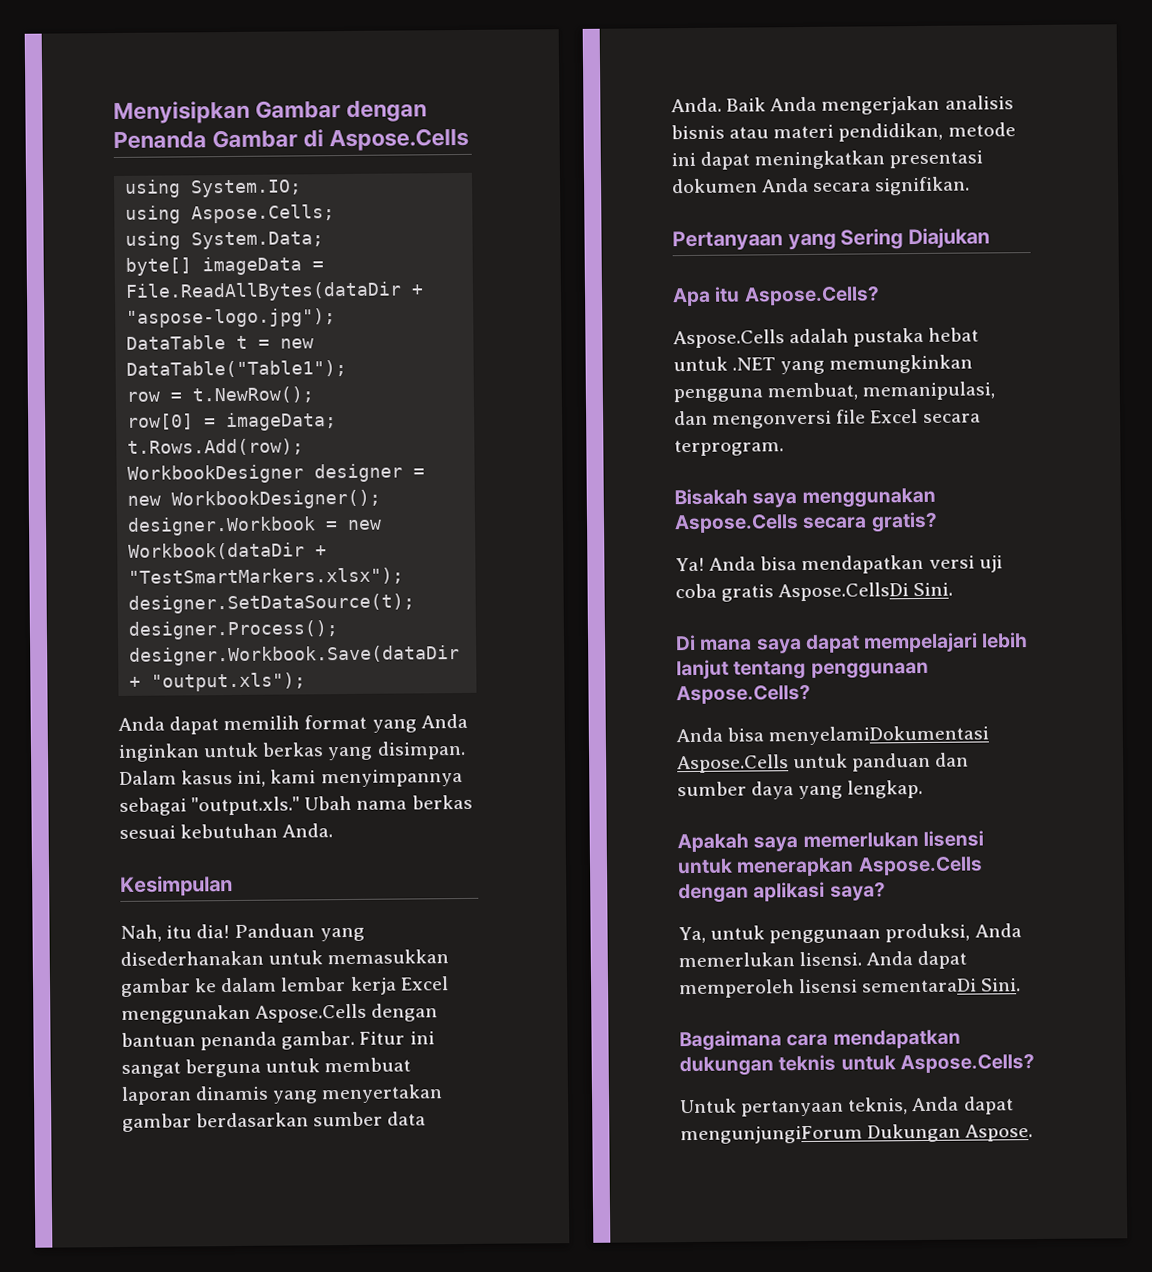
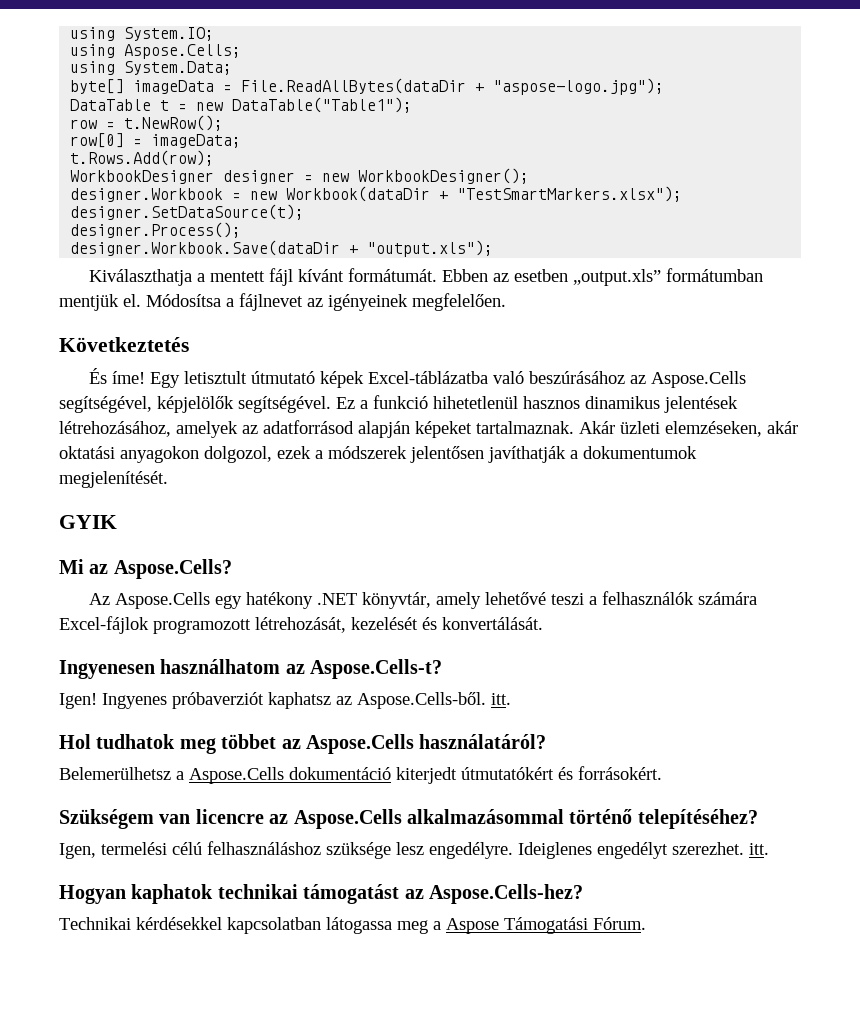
[113,100,428,125] [113,127,470,152] Menyisipkan Gambar dengan Penanda Gambar di Aspose.Cells // -> (70, 34) none
[118,713,468,735] [118,740,466,762] [119,768,463,788] [119,794,473,816] [119,823,334,839] [120,875,233,897] [120,923,365,942] [120,949,450,966] [120,976,449,997] [121,1003,439,1024] [121,1030,435,1051] [121,1057,412,1078] [121,1084,444,1105] [122,1111,427,1132] [671,95,1014,115] [671,122,1016,142] [671,150,984,170] [672,176,971,196] [672,227,990,252] [672,286,880,307] [673,327,980,349] [673,354,974,375] [673,381,996,403] [674,409,981,429] [674,439,784,457] [674,487,936,509] [674,511,938,534] [675,554,1003,575] [675,582,954,602] [675,632,1029,654] [676,659,929,680] [676,684,811,705] [676,725,990,746] [677,752,970,774] [677,779,924,800] [677,830,984,853] [677,856,983,877] [678,881,886,904] [678,923,1022,944] [678,950,968,970] [679,978,1022,999] [679,1029,961,1052] [679,1054,1035,1077] [680,1096,1014,1117] [680,1123,1034,1145] Anda dapat memilih format yang Anda inginkan untuk berkas yang disimpan. Dalam kasus ini, kami menyimpannya sebagai "output.xls." Ubah nama berkas sesuai kebutuhan Anda. // Kesimpulan // Nah, itu dia! Panduan yang disederhanakan untuk memasukkan gambar ke dalam lembar kerja Excel menggunakan Aspose.Cells dengan bantuan penanda gambar. Fitur ini sangat berguna untuk membuat laporan dinamis yang menyertakan gambar berdasarkan sumber data Anda. Baik Anda mengerjakan analisis bisnis atau materi pendidikan, metode ini dapat meningkatkan presentasi dokumen Anda secara signifikan. // Pertanyaan yang Sering Diajukan // Apa itu Aspose.Cells? // Aspose.Cells adalah pustaka hebat untuk .NET yang memungkinkan pengguna membuat, memanipulasi, dan mengonversi file Excel secara terprogram. // Bisakah saya menggunakan Aspose.Cells secara gratis? // Ya! Anda bisa mendapatkan versi uji coba gratis Aspose.CellsDi Sini. // Di mana saya dapat mempelajari lebih lanjut tentang penggunaan Aspose.Cells? // Anda bisa menyelamiDokumentasi Aspose.Cells untuk panduan dan sumber daya yang lengkap. // Apakah saya memerlukan lisensi untuk menerapkan Aspose.Cells dengan aplikasi saya? // Ya, untuk penggunaan produksi, Anda memerlukan lisensi. Anda dapat memperoleh lisensi sementaraDi Sini. // Bagaimana cara mendapatkan dukungan teknis untuk Aspose.Cells? // Untuk pertanyaan teknis, Anda dapat mengunjungiForum Dukungan Aspose. -> [88,268,763,286] [59,293,506,311] [59,337,189,352] [88,368,746,388] [59,395,738,413] [59,420,798,438] [59,446,697,463] [59,471,168,488] [59,515,117,529] [59,559,232,579] [88,591,757,609] [59,616,543,634] [59,659,443,679] [59,692,511,709] [59,734,547,754] [59,766,662,784] [59,809,758,829] [59,841,769,859] [59,884,583,904] [59,917,646,934] Kiválaszthatja a mentett fájl kívánt formátumát. Ebben az esetben „output.xls” formátumban mentjük el. Módosítsa a fájlnevet az igényeinek megfelelően. // Következtetés // És íme! Egy letisztult útmutató képek Excel-táblázatba való beszúrásához az Aspose.Cells segítségével, képjelölők segítségével. Ez a funkció hihetetlenül hasznos dinamikus jelentések létrehozásához, amelyek az adatforrásod alapján képeket tartalmaznak. Akár üzleti elemzéseken, akár oktatási anyagokon dolgozol, ezek a módszerek jelentősen javíthatják a dokumentumok megjelenítését. // GYIK // Mi az Aspose.Cells? // Az Aspose.Cells egy hatékony .NET könyvtár, amely lehetővé teszi a felhasználók számára Excel-fájlok programozott létrehozását, kezelését és konvertálását. // Ingyenesen használhatom az Aspose.Cells-t? // Igen! Ingyenes próbaverziót kaphatsz az Aspose.Cells-ből. itt. // Hol tudhatok meg többet az Aspose.Cells használatáról? // Belemerülhetsz a Aspose.Cells dokumentáció kiterjedt útmutatókért és forrásokért. // Szükségem van licencre az Aspose.Cells alkalmazásommal történő telepítéséhez? // Igen, termelési célú felhasználáshoz szüksége lesz engedélyre. Ideiglenes engedélyt szerezhet. itt. // Hogyan kaphatok technikai támogatást az Aspose.Cells-hez? // Technikai kérdésekkel kapcsolatban látogassa meg a Aspose Támogatási Fórum.

